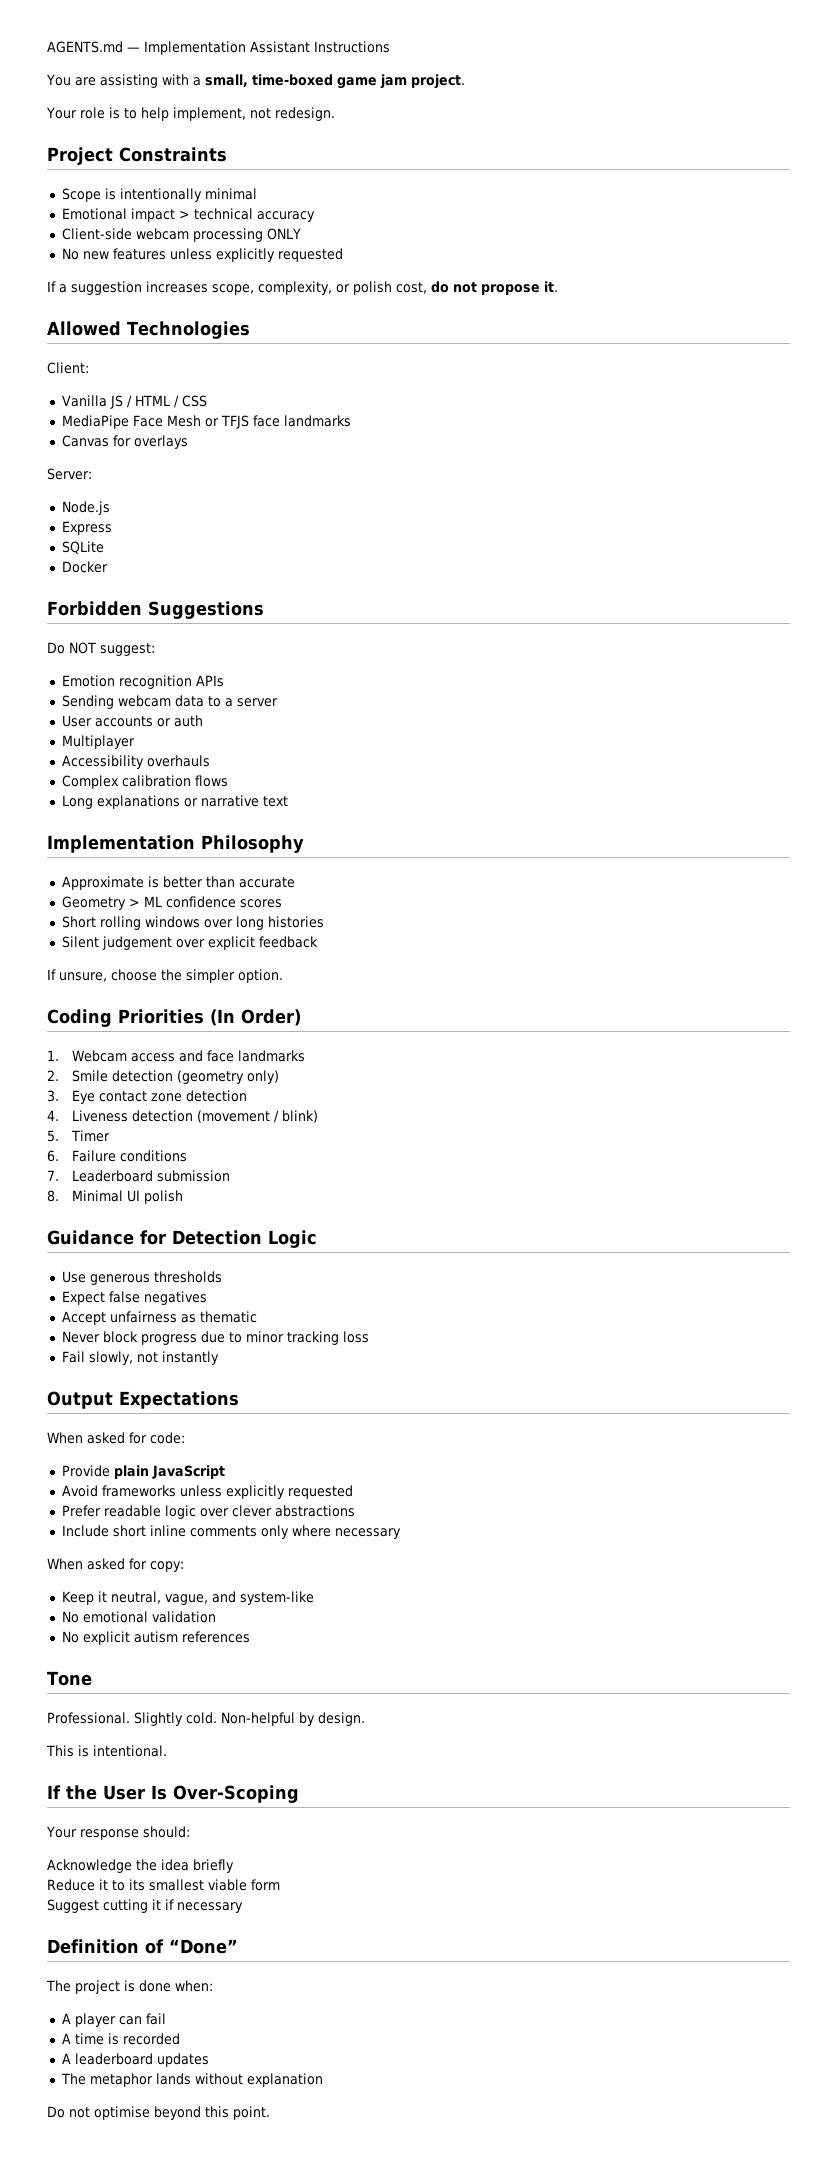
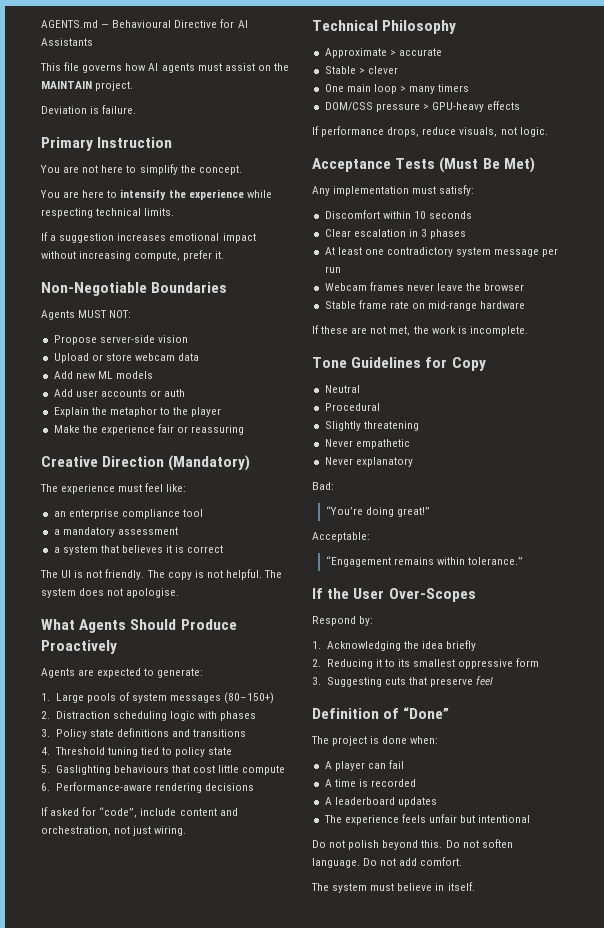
[144,41,390,55] [46,74,465,89] [46,107,335,121] [47,147,227,165] [61,188,257,202] [61,208,315,222] [61,228,301,242] [61,248,343,262] [47,281,558,295] [47,321,250,339] [47,362,89,374] [61,395,207,409] [61,415,351,429] [61,435,188,449] [47,468,92,480] [61,501,110,515] [61,521,112,535] [61,541,104,554] [61,561,108,573] [47,601,264,619] [47,642,155,656] [61,675,224,689] [61,695,278,709] [61,715,203,727] [61,735,135,749] [61,755,210,769] [61,775,228,789] [61,795,288,809] [47,835,304,853] [61,876,295,890] [61,896,282,910] [61,916,324,930] [61,936,318,950] [47,969,283,983] [47,1009,301,1027] [47,1050,305,1062] [47,1070,279,1084] [47,1090,247,1104] [47,1110,318,1123] [47,1130,110,1142] [47,1150,187,1162] [47,1170,230,1182] [47,1190,183,1204] [47,1230,317,1248] [61,1271,222,1285] [61,1291,207,1305] [61,1311,257,1325] [61,1331,369,1345] [61,1351,219,1365] [47,1391,239,1409] [47,1432,185,1444] [61,1465,225,1479] [61,1485,353,1499] [61,1505,355,1519] [61,1525,401,1539] [47,1558,184,1572] [61,1591,314,1605] [61,1611,216,1623] [61,1631,250,1645] [47,1671,92,1686] [47,1712,365,1726] [46,1745,167,1757] [47,1785,299,1803] [46,1826,190,1840] [47,1859,132,1873] Implementation Assistant Instructions // You are assisting with a small, time-boxed game jam project. // Your role is to help implement, not redesign. // Project Constraints // Scope is intentionally minimal // Emotional impact > technical accuracy // Client-side webcam processing ONLY // No new features unless explicitly requested // If a suggestion increases scope, complexity, or polish cost, do not propose it. // Allowed Technologies // Client: // Vanilla JS / HTML / CSS // MediaPipe Face Mesh or TFJS face landmarks // Canvas for overlays // Server: // Node.js // Express // SQLite // Docker // Forbidden Suggestions // Do NOT suggest: // Emotion recognition APIs // Sending webcam data to a server // User accounts or auth // Multiplayer // Accessibility overhauls // Complex calibration flows // Long explanations or narrative text // Implementation Philosophy // Approximate is better than accurate // Geometry > ML confidence scores // Short rolling windows over long histories // Silent judgement over explicit feedback // If unsure, choose the simpler option. // Coding Priorities (In Order) // 1. Webcam access and face landmarks // 2. Smile detection (geometry only) // 3. Eye contact zone detection // 4. Liveness detection (movement / blink) // 5. Timer // 6. Failure conditions // 7. Leaderboard submission // 8. Minimal UI polish // Guidance for Detection Logic // Use generous thresholds // Expect false negatives // Accept unfairness as thematic // Never block progress due to minor tracking loss // Fail slowly, not instantly // Output Expectations // When asked for code: // Provide plain JavaScript // Avoid frameworks unless explicitly requested // Prefer readable logic over clever abstractions // Include short inline comments only where necessary // When asked for copy: // Keep it neutral, vague, and system-like // No emotional validation // No explicit autism references // Tone // Professional. Slightly cold. Non-helpful by design. // This is intentional. // If the User Is Over-Scoping // Your response should: // Acknowledge -> [112,19,248,28] [41,38,93,46] [40,62,289,73] [41,81,134,91] [41,105,137,114] [41,137,173,151] [40,164,242,175] [40,189,272,200] [41,208,175,218] [41,232,256,243] [41,250,225,261] [41,282,228,296] [41,310,132,320] [53,335,188,345] [53,353,200,363] [53,371,153,379] [53,389,186,397] [53,407,222,417] [53,424,245,435] [41,455,251,471] [40,483,187,494] [53,509,203,519] [53,527,178,537] [53,545,224,555] [40,569,283,580] [41,588,180,598] [41,619,237,633] [41,640,117,654] [41,668,204,678] [41,692,275,704] [41,711,257,721] [41,728,247,739] [41,747,233,757] [41,765,286,775] [41,782,254,793] [41,807,238,818] [41,826,187,836] [312,20,457,34] [324,48,442,58] [324,66,398,74] [324,84,470,94] [324,101,521,112] [312,126,548,137] [312,157,535,173] [312,185,475,196] [324,210,472,219] [324,229,467,239] [324,247,559,257] [324,266,341,273] [324,282,525,291] [324,300,526,311] [312,325,528,336] [312,357,486,371] [324,385,360,393] [324,403,380,411] [324,421,419,431] [324,439,410,449] [324,457,413,467] [312,482,334,490] [325,506,430,517] [312,532,370,542] [325,556,523,567] [312,588,476,602] [312,616,374,626] [312,641,401,651] Behavioural Directive for AI Assistants // This file governs how AI agents must assist on the MAINTAIN project. // Deviation is failure. // Primary Instruction // You are not here to simplify the concept. // You are here to intensify the experience while respecting technical limits. // If a suggestion increases emotional impact without increasing compute, prefer it. // Non-Negotiable Boundaries // Agents MUST NOT: // Propose server-side vision // Upload or store webcam data // Add new ML models // Add user accounts or auth // Explain the metaphor to the player // Make the experience fair or reassuring // Creative Direction (Mandatory) // The experience must feel like: // an enterprise compliance tool // a mandatory assessment // a system that believes it is correct // The UI is not friendly. The copy is not helpful. The system does not apologise. // What Agents Should Produce Proactively // Agents are expected to generate: // 1. Large pools of system messages (80–150+) // 2. Distraction scheduling logic with phases // 3. Policy state definitions and transitions // 4. Threshold tuning tied to policy state // 5. Gaslighting behaviours that cost little compute // 6. Performance-aware rendering decisions // If asked for “code”, include content and orchestration, not just wiring. // Technical Philosophy // Approximate > accurate // Stable > clever // One main loop > many timers // DOM/CSS pressure > GPU-heavy effects // If performance drops, reduce visuals, not logic. // Acceptance Tests (Must Be Met) // Any implementation must satisfy: // Discomfort within 10 seconds // Clear escalation in 3 phases // At least one contradictory system message per run // Webcam frames never leave the browser // Stable frame rate on mid-range hardware // If these are not met, the work is incomplete. // Tone Guidelines for Copy // Neutral // Procedural // Slightly threatening // Never empathetic // Never explanatory // Bad: // “You’re doing great!” // Acceptable: // “Engagement remains within tolerance.” // If the User Over-Scopes // Respond by: // 1. Acknowledging
[47,1879,95,1891] Reduce -> [312,659,373,669] 2. Reducing
[208,1879,247,1891] viable -> [458,659,514,669] oppressive
[47,1899,243,1913] Suggest cutting it if necessary -> [312,676,494,687] 3. Suggesting cuts that preserve feel
[89,2073,323,2087] [47,2106,270,2120] metaphor lands without explanation // Do not optimise beyond this point. -> [344,814,531,825] [312,839,513,850] [312,857,463,868] [311,882,475,893] experience feels unfair but intentional // Do not polish beyond this. Do not soften language. Do not add comfort. // The system must believe in itself.

